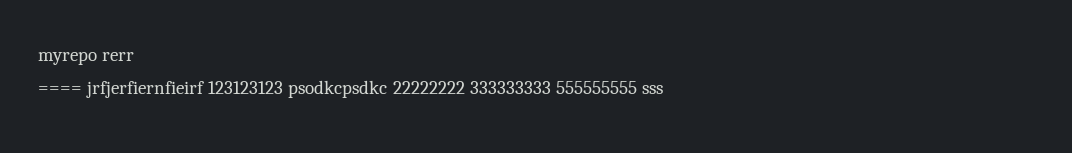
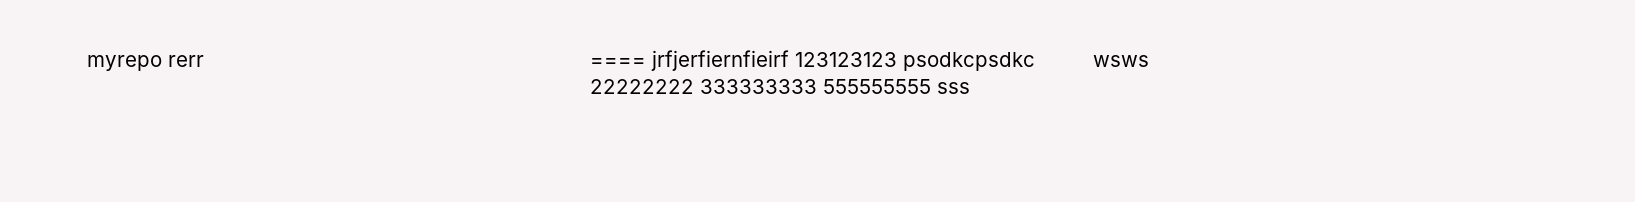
(663, 89) none -> [1093,55,1149,67] // wsws

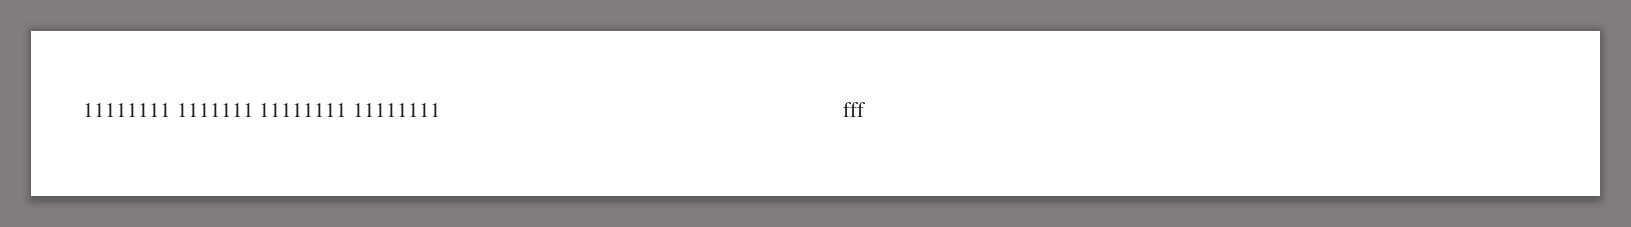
[87,55,204,71] [590,50,1035,71] [590,79,970,94] [1093,55,1149,67] myrepo rerr // ==== jrfjerfiernfieirf 123123123 psodkcpsdkc 22222222 333333333 555555555 sss // wsws -> [83,103,442,117] [843,102,866,117] 11111111 1111111 11111111 11111111 // fff

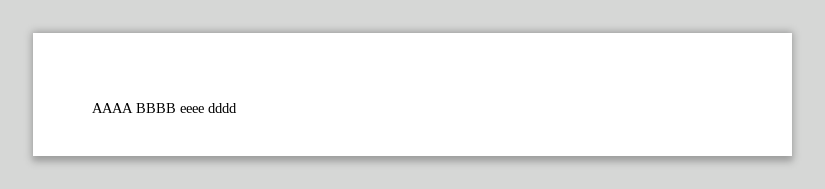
[83,103,442,117] [843,102,866,117] 11111111 1111111 11111111 11111111 // fff -> [92,103,237,113] AAAA BBBB eeee dddd

